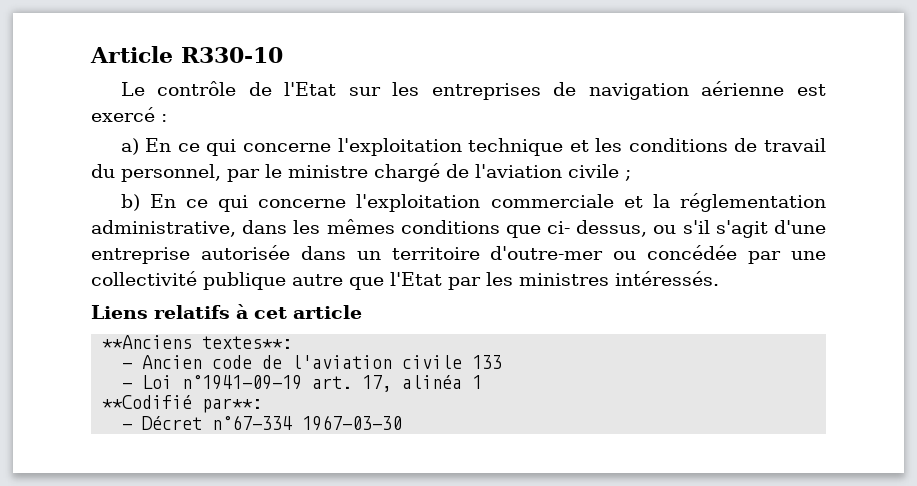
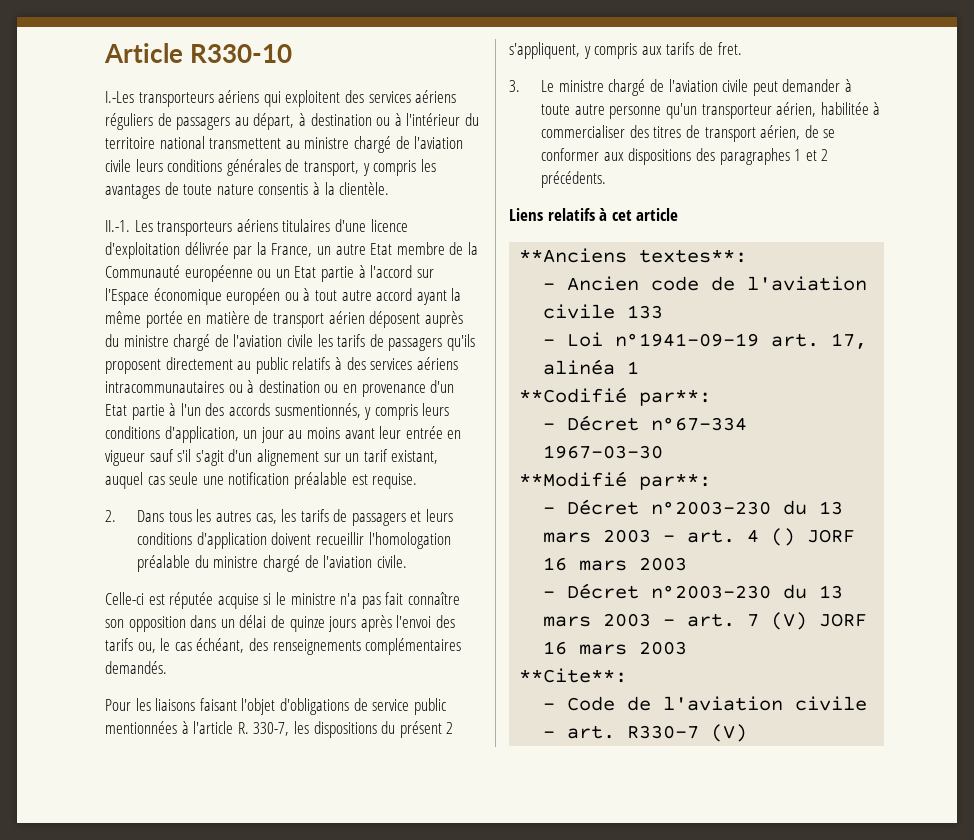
[120,81,826,100] [91,107,167,122] [120,138,826,156] [91,163,631,182] [120,193,826,212] [91,219,826,238] [91,245,827,264] [91,271,719,290] Le contrôle de l'Etat sur les entreprises de navigation aérienne est exercé : // a) En ce qui concerne l'exploitation technique et les conditions de travail du personnel, par le ministre chargé de l'aviation civile ; // b) En ce qui concerne l'exploitation commerciale et la réglementation administrative, dans les mêmes conditions que ci- dessus, ou s'il s'agit d'une entreprise autorisée dans un territoire d'outre-mer ou concédée par une collectivité publique autre que l'Etat par les ministres intéressés. -> [105,90,457,107] [105,113,479,130] [105,136,464,153] [105,159,436,176] [105,182,390,199] [105,219,408,236] [105,242,478,259] [105,265,434,282] [105,288,462,305] [105,311,463,328] [105,334,475,351] [105,357,458,374] [105,380,455,397] [105,403,450,420] [105,426,462,443] [105,449,439,466] [105,472,418,489] [105,509,454,526] [137,532,451,549] [137,555,407,572] [105,592,460,609] [105,615,455,632] [105,638,462,655] [105,661,167,674] [105,698,446,715] [105,721,454,738] [509,42,742,59] [509,79,852,96] [541,102,881,119] [541,125,836,142] [541,148,829,165] [541,171,607,188] I.-Les transporteurs aériens qui exploitent des services aériens réguliers de passagers au départ, à destination ou à l'intérieur du territoire national transmettent au ministre chargé de l'aviation civile leurs conditions générales de transport, y compris les avantages de toute nature consentis à la clientèle. // II.-1. Les transporteurs aériens titulaires d'une licence d'exploitation délivrée par la France, un autre Etat membre de la Communauté européenne ou un Etat partie à l'accord sur l'Espace économique européen ou à tout autre accord ayant la même portée en matière de transport aérien déposent auprès du ministre chargé de l'aviation civile les tarifs de passagers qu'ils proposent directement au public relatifs à des services aériens intracommunautaires ou à destination ou en provenance d'un Etat partie à l'un des accords susmentionnés, y compris leurs conditions d'application, un jour au moins avant leur entrée en vigueur sauf s'il s'agit d'un alignement sur un tarif existant, auquel cas seule une notification préalable est requise. // 2. Dans tous les autres cas, les tarifs de passagers et leurs conditions d'application doivent recueillir l'homologation préalable du ministre chargé de l'aviation civile. // Celle-ci est réputée acquise si le ministre n'a pas fait connaître son opposition dans un délai de quinze jours après l'envoi des tarifs ou, le cas échéant, des renseignements complémentaires demandés. // Pour les liaisons faisant l'objet d'obligations de service public mentionnées à l'article R. 330-7, les dispositions du présent 2 s'appliquent, y compris aux tarifs de fret. // 3. Le ministre chargé de l'aviation civile peut demander à toute autre personne qu'un transporteur aérien, habilitée à commercialiser des titres de transport aérien, de se conformer aux dispositions des paragraphes 1 et 2 précédents.
(403, 423) none -> [519,471,712,490] [543,499,844,515] [543,528,856,546] [543,557,688,571] [543,583,844,599] [543,612,868,630] [543,641,688,655] [519,668,628,683] [543,696,868,711] [543,724,748,742] // **Modifié par**: // - Décret n°2003-230 du 13 mars 2003 - art. 4 () JORF 16 mars 2003 // - Décret n°2003-230 du 13 mars 2003 - art. 7 (V) JORF 16 mars 2003 // **Cite**: // - Code de l'aviation civile - art. R330-7 (V)

